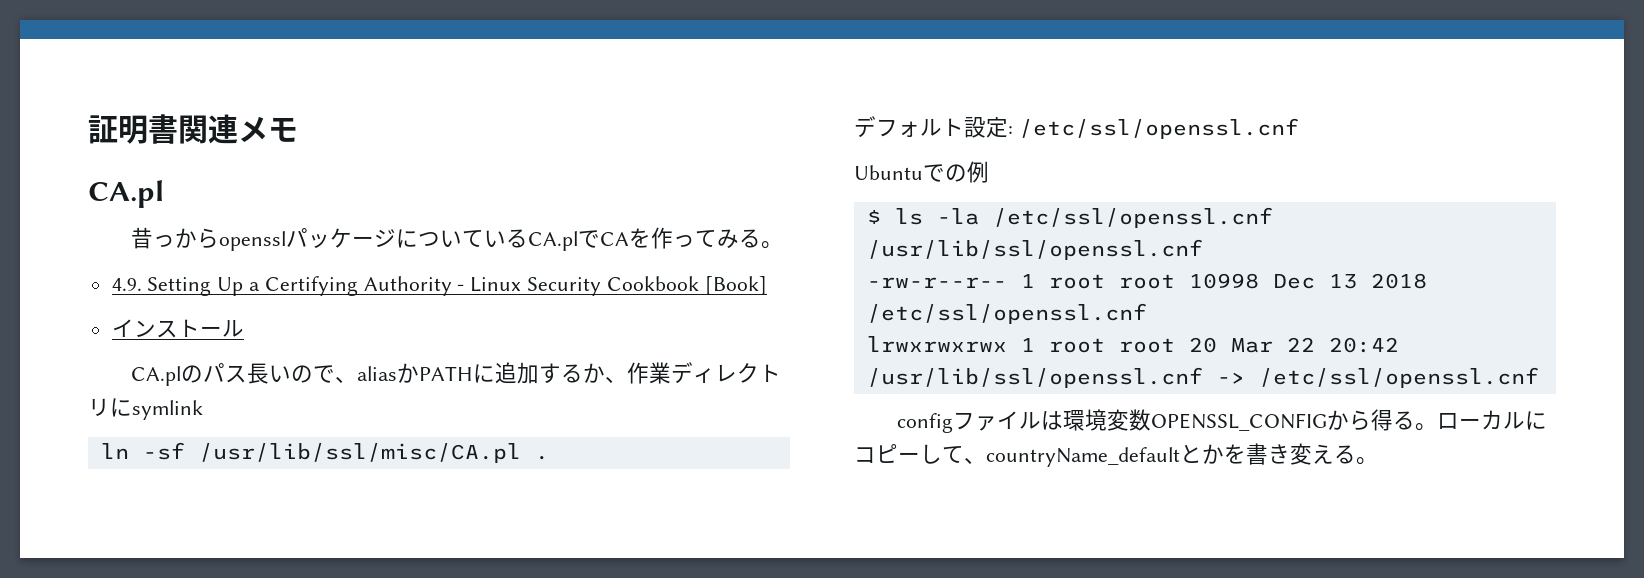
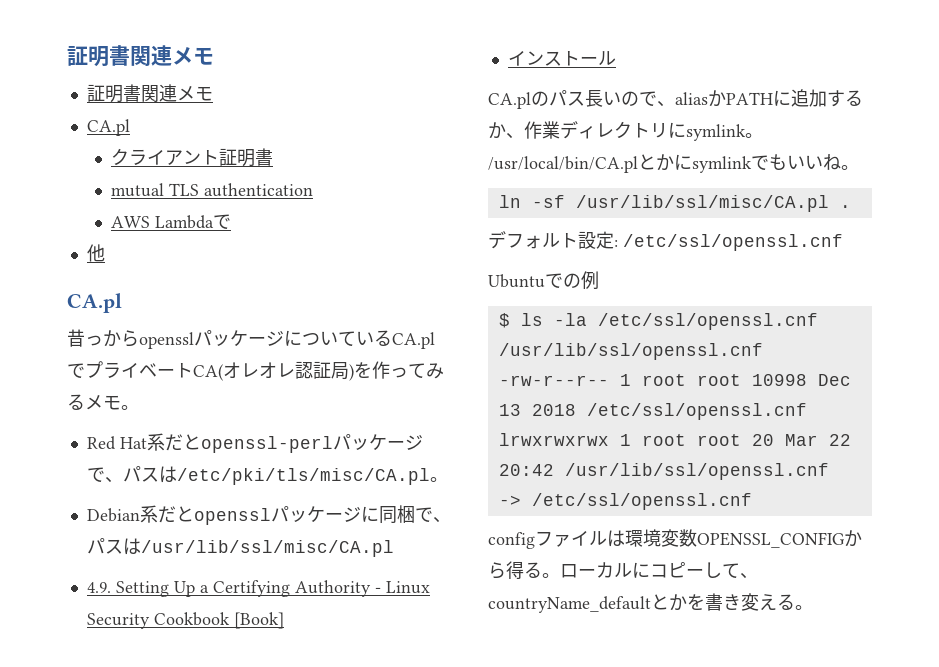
[88,114,298,144] 証明書関連メモ -> [67,45,214,67] [86,84,213,103] [86,119,130,136] [110,148,273,167] [110,183,313,197] [110,214,231,229] [86,244,105,262] 証明書関連メモ // 証明書関連メモ // CA.pl // クライアント証明書 // mutual TLS authentication // AWS Lambdaで // 他
[600,232,630,246] CA -> [85,361,354,381] プライベートCA(オレオレ認証局)
[761,241,784,249] 。 -> [85,395,139,410] [86,433,423,453] [86,466,448,485] [86,505,451,525] [86,538,394,557] メモ。 // Red Hat系だとopenssl-perlパッケージで、パスは/etc/pki/tls/misc/CA.pl。 // Debian系だとopensslパッケージに同梱で、パスは/usr/lib/ssl/misc/CA.pl
(203, 410) none -> [745,133,763,138] [488,154,859,173] 。/usr/local/bin/CA.plとかにsymlinkでもいいね。

